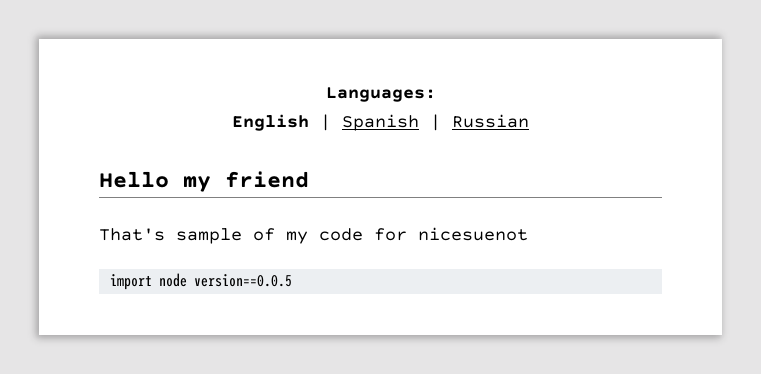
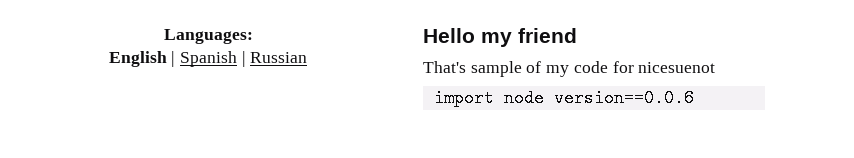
[194,274,293,287] version==0.0.5 -> [553,89,694,107] version==0.0.6

